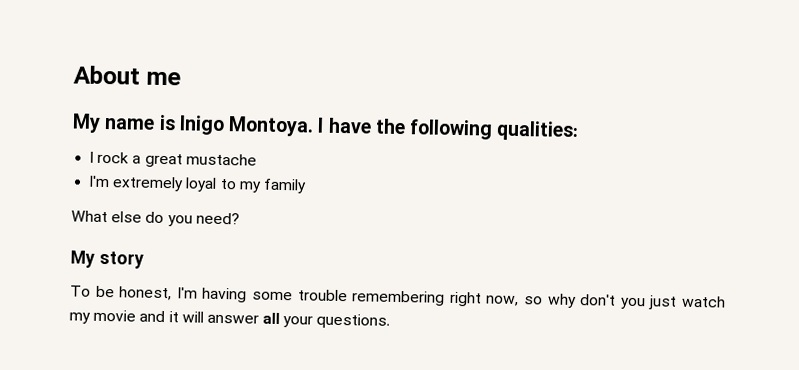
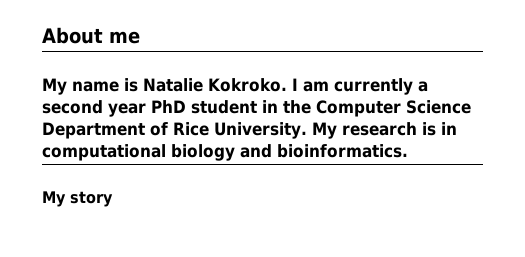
[178,115,580,142] [89,151,257,168] [88,175,307,194] [71,210,240,227] [70,250,144,269] [70,285,727,310] [69,309,391,329] Inigo Montoya. I have the following qualities: // I rock a great mustache // I'm extremely loyal to my family // What else do you need? // My story // To be honest, I'm having some trouble remembering right now, so why don't you just watch my movie and it will answer all your questions. -> [143,78,428,95] [42,100,471,117] [42,122,457,139] [42,144,408,161] [42,191,113,207] Natalie Kokroko. I am currently a second year PhD student in the Computer Science Department of Rice University. My research is in computational biology and bioinformatics. // My story

